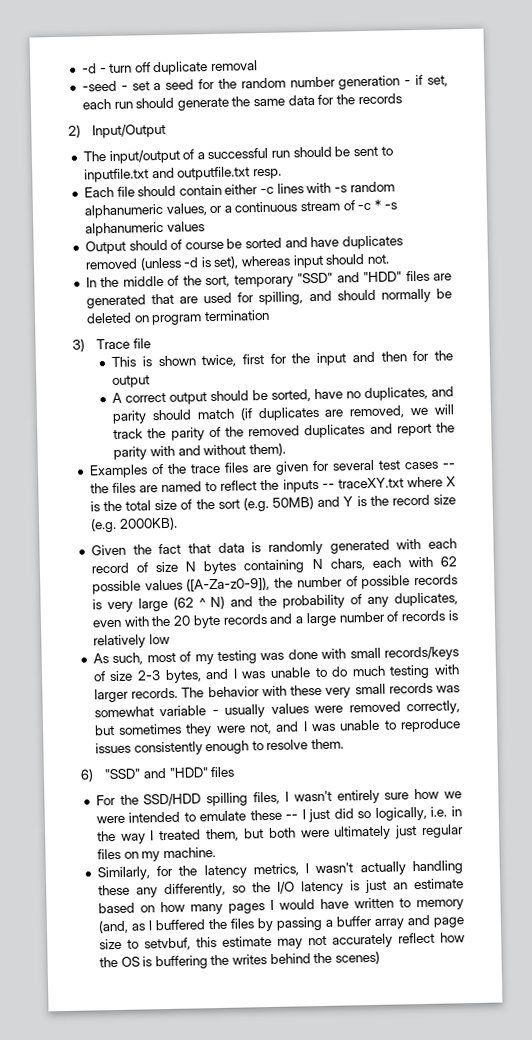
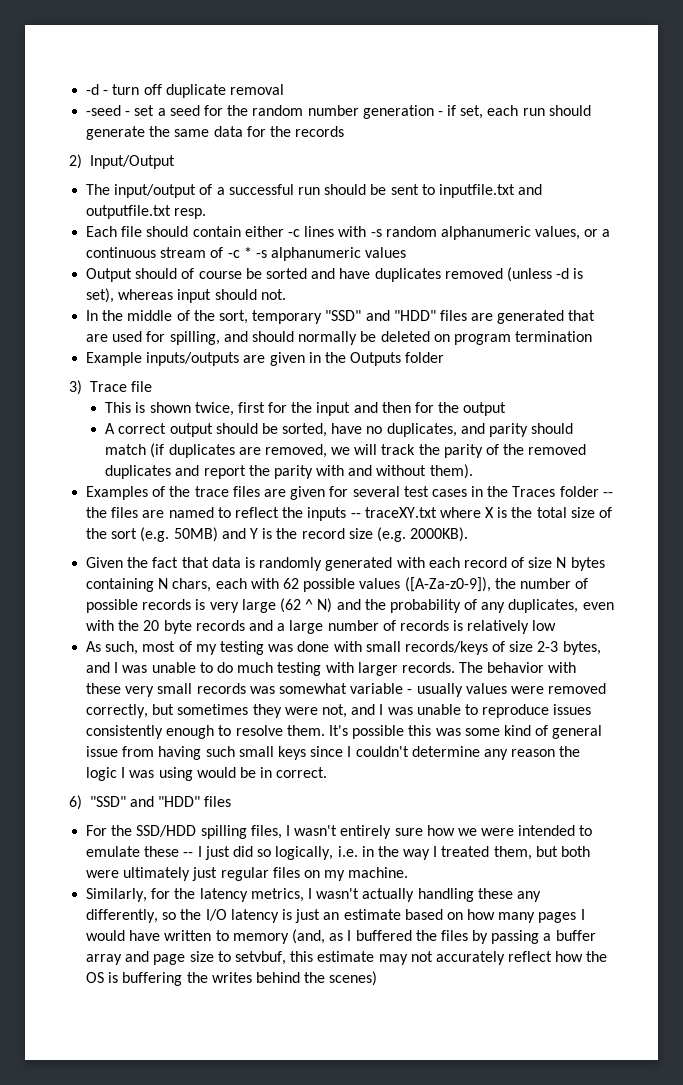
(270, 315) none -> [86,352,445,366] // Example inputs/outputs are given in the Outputs folder
(439, 465) none -> [471,486,599,497] in the Traces folder
(345, 744) none -> [328,725,603,739] [86,746,581,760] [86,767,328,781] It's possible this was some kind of general issue from having such small keys since I couldn't determine any reason the logic I was using would be in correct.

